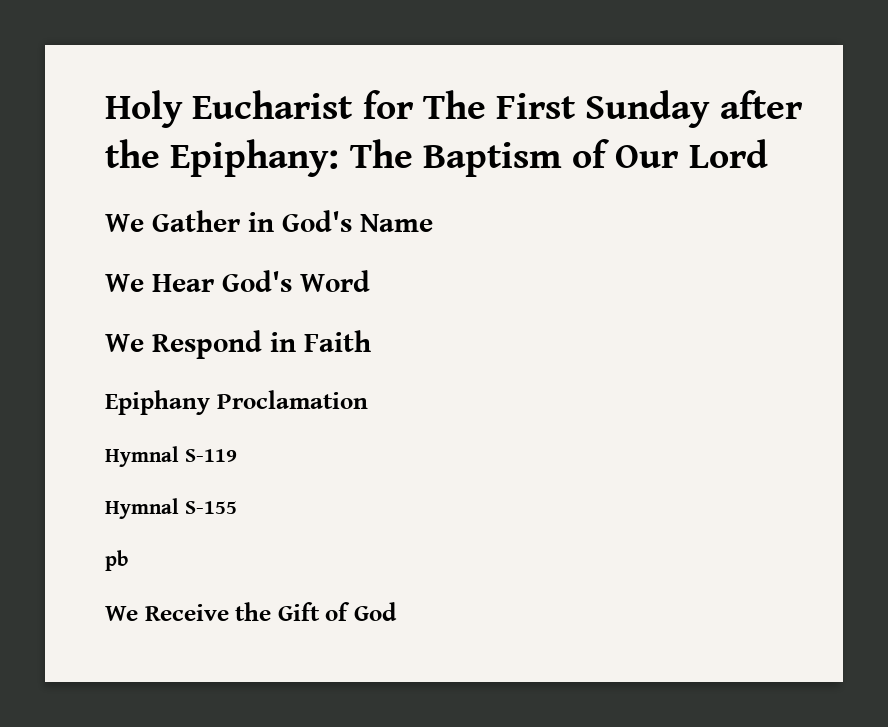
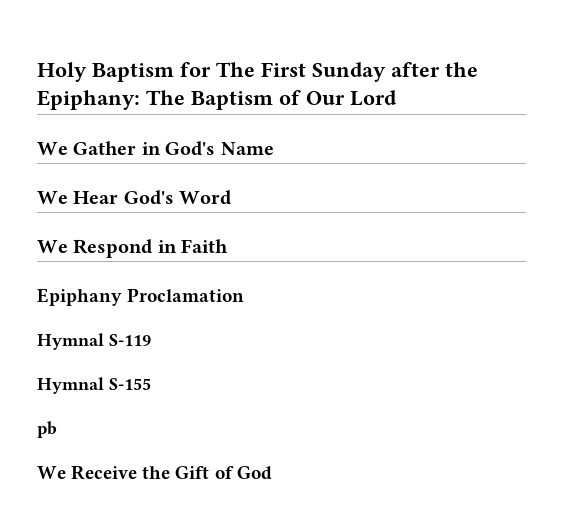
[192,90,354,119] Eucharist -> [92,63,174,82] Baptism

